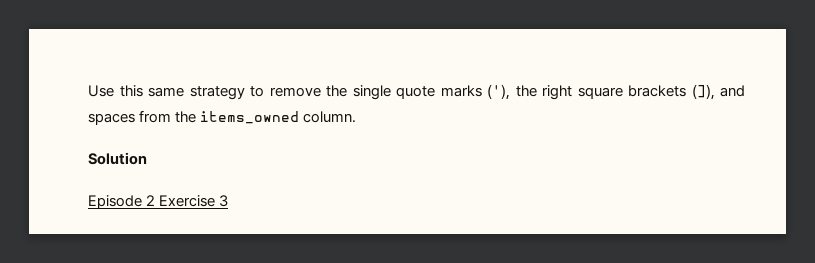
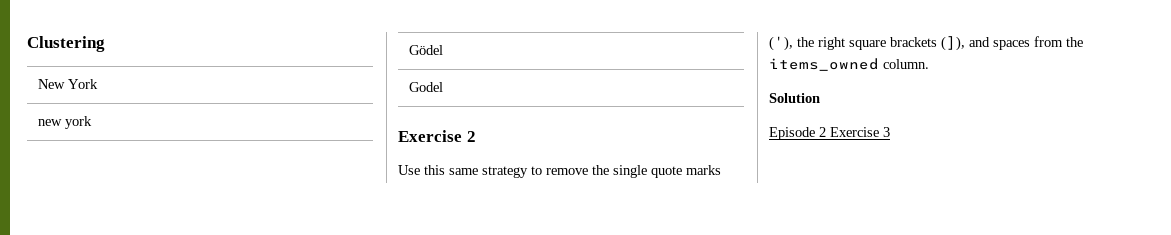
(88, 91) none -> [27,36,105,52] [37,79,98,89] [37,116,92,129] [408,45,443,55] [408,82,443,92] [398,130,476,142] Clustering // New York // new york // Gödel // Godel // Exercise 2 //

